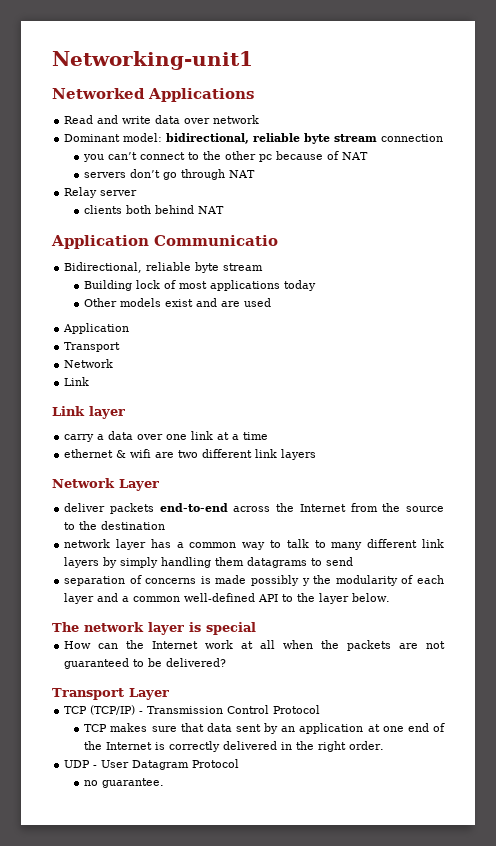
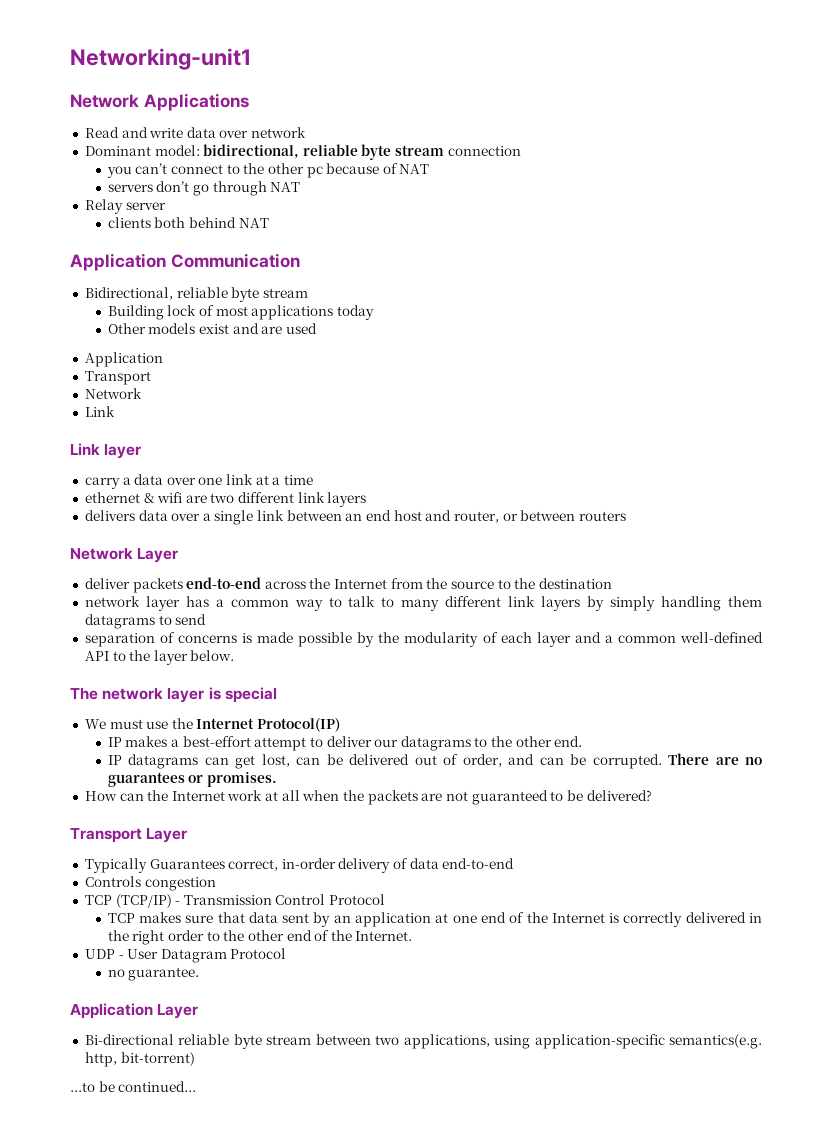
[52,88,145,99] Networked -> [70,94,139,108] Network
[154,235,278,246] Communicatio -> [170,253,300,268] Communication
(317, 454) none -> [84,510,626,525] // delivers data over a single link between an end host and router, or between routers
[251,575,310,586] possibly y -> [298,632,375,647] possible by
(256, 628) none -> [84,718,341,732] [107,736,583,751] [107,753,763,769] [107,772,277,787] // We must use the Internet Protocol(IP) // IP makes a best-effort attempt to deliver our datagrams to the other end. // IP datagrams can get lost, can be delivered out of order, and can be corrupted. There are no guarantees or promises.
(169, 694) none -> [84,858,515,873] [84,876,216,891] // Typically Guarantees correct, in-order delivery of data end-to-end // Controls congestion
[349,741,385,750] order. -> [167,930,413,941] order to the other end of the Internet.
(165, 783) none -> [70,1003,199,1019] [84,1034,762,1049] [84,1052,195,1067] [70,1081,197,1092] // Application Layer // Bi-directional reliable byte stream between two applications, using application-specific semantics(e.g. http, bit-torrent) // ...to be continued...

